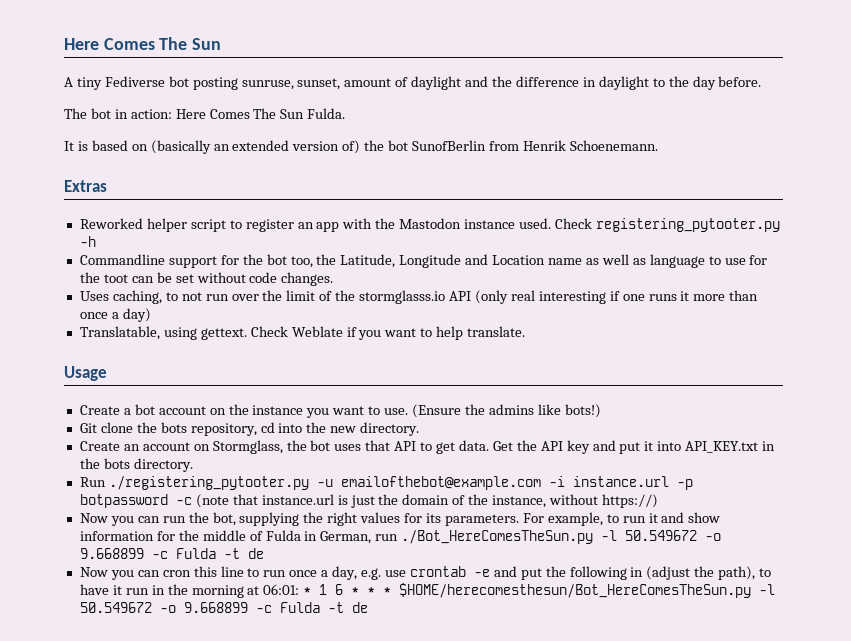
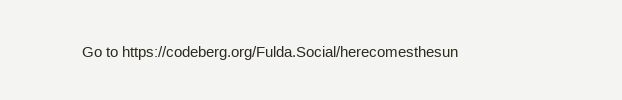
[64,37,222,50] [64,76,762,90] [64,108,346,119] [64,140,658,154] [64,180,107,192] [79,218,780,232] [79,236,96,247] [79,254,768,268] [79,272,334,286] [79,290,759,304] [79,308,151,322] [79,326,526,340] [64,366,107,381] [79,404,601,418] [79,422,420,436] [79,440,776,454] [79,458,193,472] [79,476,693,490] [79,494,658,508] [79,512,721,526] [79,530,722,544] [79,548,264,559] [79,566,772,580] [79,583,776,598] [79,602,368,613] Here Comes The Sun // A tiny Fediverse bot posting sunruse, sunset, amount of daylight and the difference in daylight to the day before. // The bot in action: Here Comes The Sun Fulda. // It is based on (basically an extended version of) the bot SunofBerlin from Henrik Schoenemann. // Extras // Reworked helper script to register an app with the Mastodon instance used. Check registering_pytooter.py -h // Commandline support for the bot too, the Latitude, Longitude and Location name as well as language to use for the toot can be set without code changes. // Uses caching, to not run over the limit of the stormglasss.io API (only real interesting if one runs it more than once a day) // Translatable, using gettext. Check Weblate if you want to help translate. // Usage // Create a bot account on the instance you want to use. (Ensure the admins like bots!) // Git clone the bots repository, cd into the new directory. // Create an account on Stormglass, the bot uses that API to get data. Get the API key and put it into API_KEY.txt in the bots directory. // Run ./registering_pytooter.py -u emailofthebot@example.com -i instance.url -p botpassword -c (note that instance.url is just the domain of the instance, without https://) // Now you can run the bot, supplying the right values for its parameters. For example, to run it and show information for the middle of Fulda in German, run ./Bot_HereComesTheSun.py -l 50.549672 -o 9.668899 -c Fulda -t de // Now you can cron this line to run once a day, e.g. use crontab -e and put the following in (adjust the path), to have it run in the morning at 06:01: * 1 6 * * * $HOME/herecomesthesun/Bot_HereComesTheSun.py -l 50.549672 -o 9.668899 -c Fulda -t de -> [82,46,459,60] Go to https://codeberg.org/Fulda.Social/herecomesthesun

